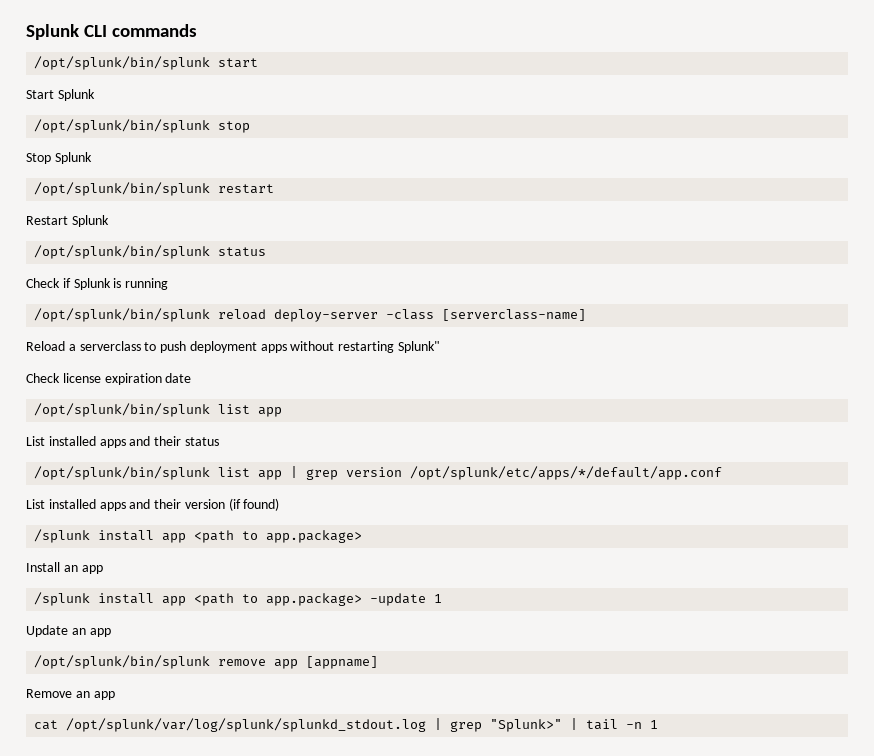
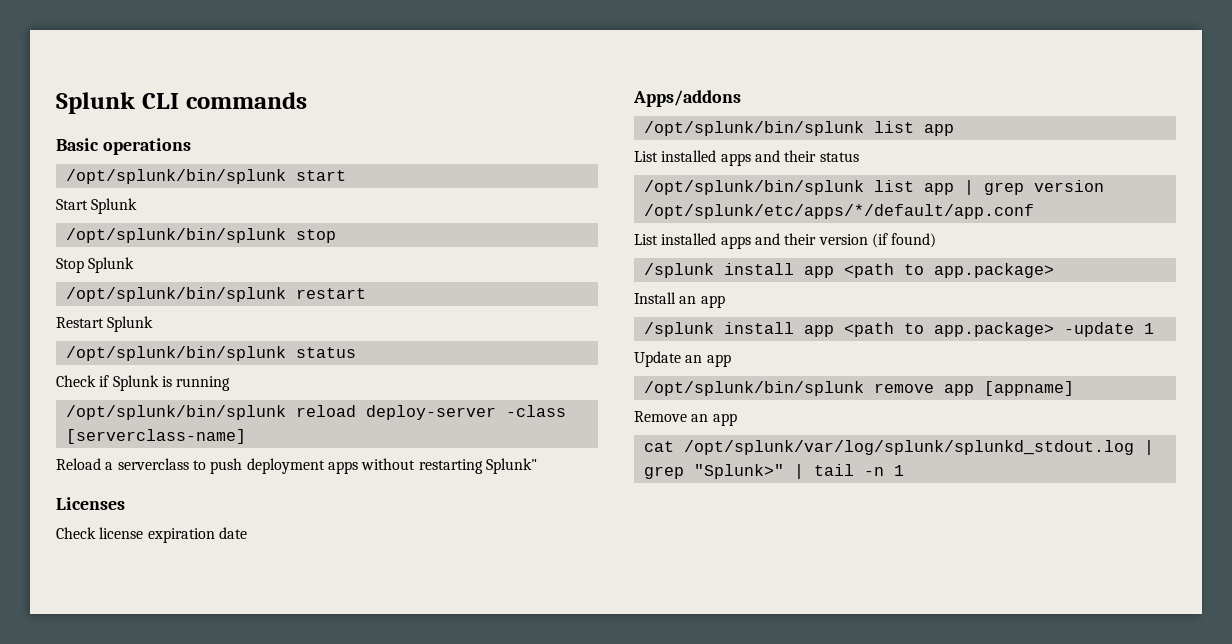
(198, 30) none -> [56,138,191,155] // Basic operations
(441, 347) none -> [56,497,125,510] // Licenses
(192, 378) none -> [633,90,741,107] // Apps/addons

